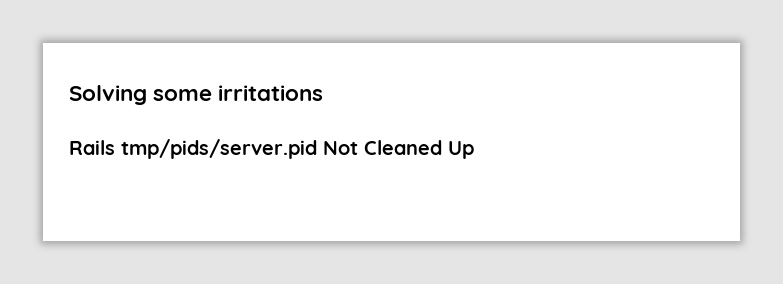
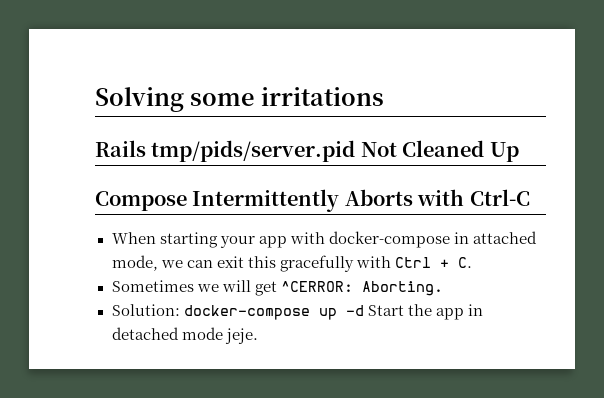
(474, 150) none -> [95,189,530,212] [111,231,537,248] [111,255,472,272] [111,280,443,296] [111,304,483,320] [111,327,258,344] // Compose Intermittently Aborts with Ctrl-C // When starting your app with docker-compose in attached mode, we can exit this gracefully with Ctrl + C. // Sometimes we will get ^CERROR: Aborting. // Solution: docker-compose up -d Start the app in detached mode jeje.

